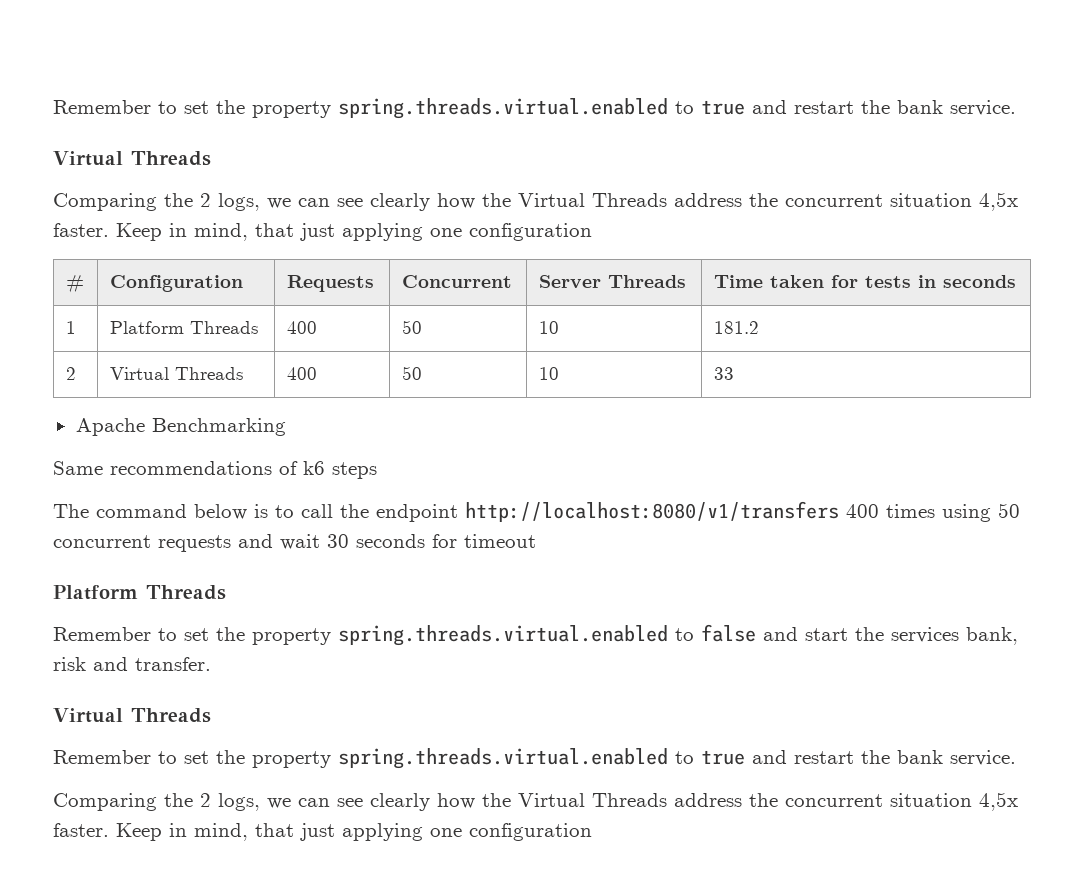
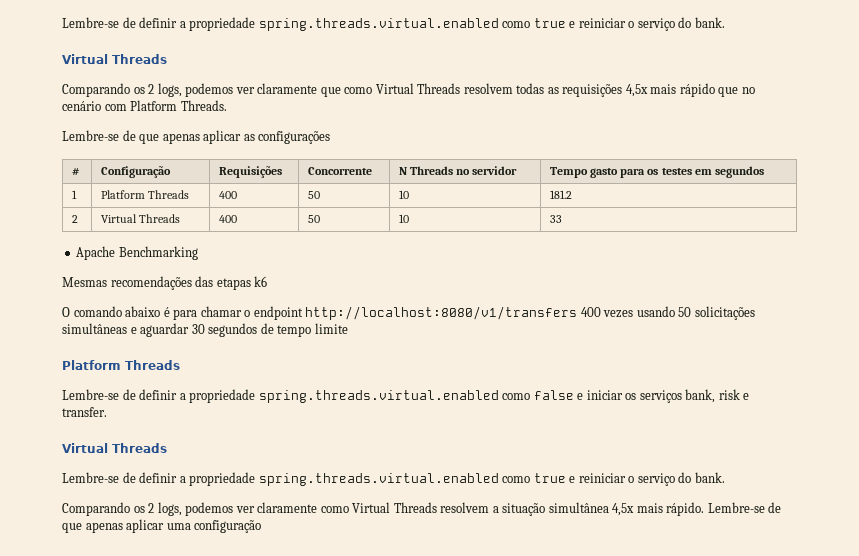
[53,98,1016,119] [53,151,211,166] [53,192,1018,211] [53,223,592,241] [65,275,84,293] [109,275,243,292] [286,275,374,292] [401,275,512,288] [538,275,686,288] [713,275,1016,288] Remember to set the property spring.threads.virtual.enabled to true and restart the bank service. // Virtual Threads // Comparing the 2 logs, we can see clearly how the Virtual Threads address the concurrent situation 4,5x faster. Keep in mind, that just applying one configuration // # | Configuration | Requests | Concurrent | Server Threads | Time taken for tests in seconds -> [62,17,725,31] [62,54,167,64] [62,83,755,97] [62,100,227,111] [62,130,331,144] [72,168,81,175] [101,166,172,178] [219,166,283,178] [308,167,373,175] [399,166,518,175] [550,166,764,178] Lembre-se de definir a propriedade spring.threads.virtual.enabled como true e reiniciar o serviço do bank. // Virtual Threads // Comparando os 2 logs, podemos ver claramente que como Virtual Threads resolvem todas as requisições 4,5x mais rápido que no cenário com Platform Threads. // Lembre-se de que apenas aplicar as configurações // # | Configuração | Requisições | Concorrente | N Threads no servidor | Tempo gasto para os testes em segundos
[53,461,377,479] [53,501,1020,522] [53,534,536,552] [53,585,226,600] [53,624,959,646] Same recommendations of k6 steps // The command below is to call the endpoint http://localhost:8080/v1/transfers 400 times using 50 concurrent requests and wait 30 seconds for timeout // Platform Threads // Remember to set the property spring.threads.virtual.enabled to false and start the services -> [62,276,268,290] [62,306,755,320] [62,323,348,337] [62,360,180,370] [62,389,682,403] Mesmas recomendações das etapas k6 // O comando abaixo é para chamar o endpoint http://localhost:8080/v1/transfers 400 vezes usando 50 solicitações simultâneas e aguardar 30 segundos de tempo limite // Platform Threads // Lembre-se de definir a propriedade spring.threads.virtual.enabled como false e iniciar os serviços
[93,657,128,671] and -> [743,393,750,400] e
[53,748,1016,769] [53,792,1018,811] [53,823,592,841] Remember to set the property spring.threads.virtual.enabled to true and restart the bank service. // Comparing the 2 logs, we can see clearly how the Virtual Threads address the concurrent situation 4,5x faster. Keep in mind, that just applying one configuration -> [62,472,725,486] [62,502,782,516] [62,519,262,533] Lembre-se de definir a propriedade spring.threads.virtual.enabled como true e reiniciar o serviço do bank. // Comparando os 2 logs, podemos ver claramente como Virtual Threads resolvem a situação simultânea 4,5x mais rápido. Lembre-se de que apenas aplicar uma configuração

